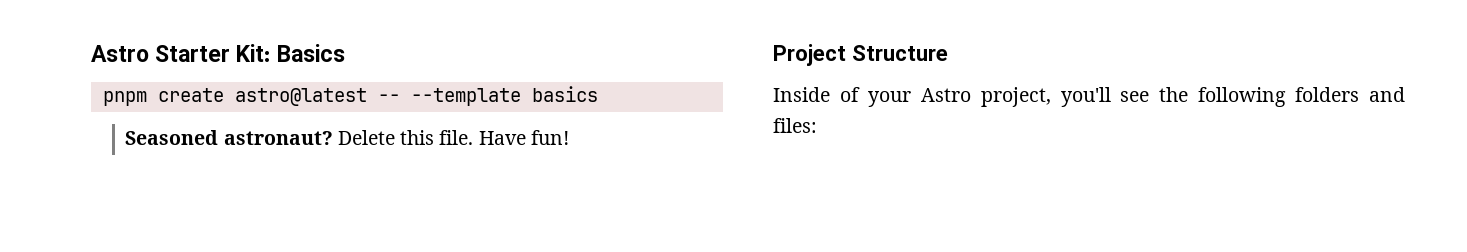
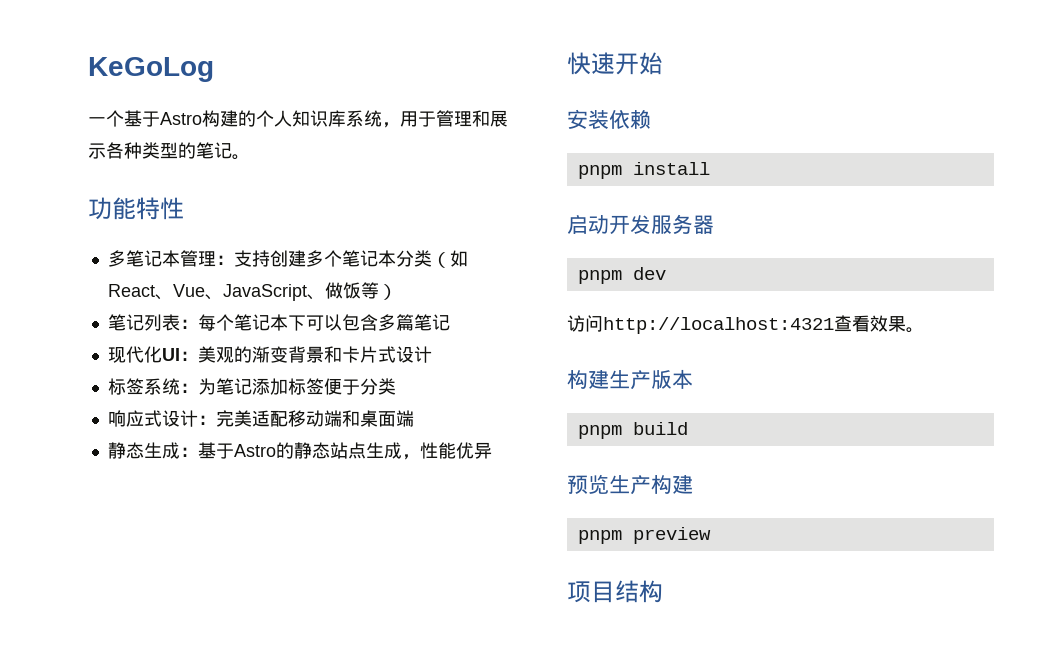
[91,44,345,62] [102,86,598,106] [125,130,569,145] [773,44,948,66] [773,87,1405,107] [773,118,817,133] Astro Starter Kit: Basics // pnpm create astro@latest -- --template basics // Seasoned astronaut? Delete this file. Have fun! // Project Structure // Inside of your Astro project, you'll see the following folders and files: -> [88,57,214,82] [88,110,508,128] [88,142,250,160] [88,197,184,220] [107,250,468,268] [107,282,397,301] [107,314,450,331] [107,346,432,363] [107,378,396,395] [107,410,414,427] [107,442,492,460] [567,52,663,75] [567,109,651,129] [577,162,710,179] [567,214,714,235] [577,267,666,284] [567,315,924,334] [567,369,693,390] [577,422,688,439] [567,474,693,495] [577,527,711,544] [567,580,663,603] KeGoLog // 一个基于Astro构建的个人知识库系统，用于管理和展示各种类型的笔记。 // 功能特性 // 多笔记本管理：支持创建多个笔记本分类（如React、Vue、JavaScript、做饭等） // 笔记列表：每个笔记本下可以包含多篇笔记 // 现代化UI：美观的渐变背景和卡片式设计 // 标签系统：为笔记添加标签便于分类 // 响应式设计：完美适配移动端和桌面端 // 静态生成：基于Astro的静态站点生成，性能优异 // 快速开始 // 安装依赖 // pnpm install // 启动开发服务器 // pnpm dev // 访问http://localhost:4321查看效果。 // 构建生产版本 // pnpm build // 预览生产构建 // pnpm preview // 项目结构

